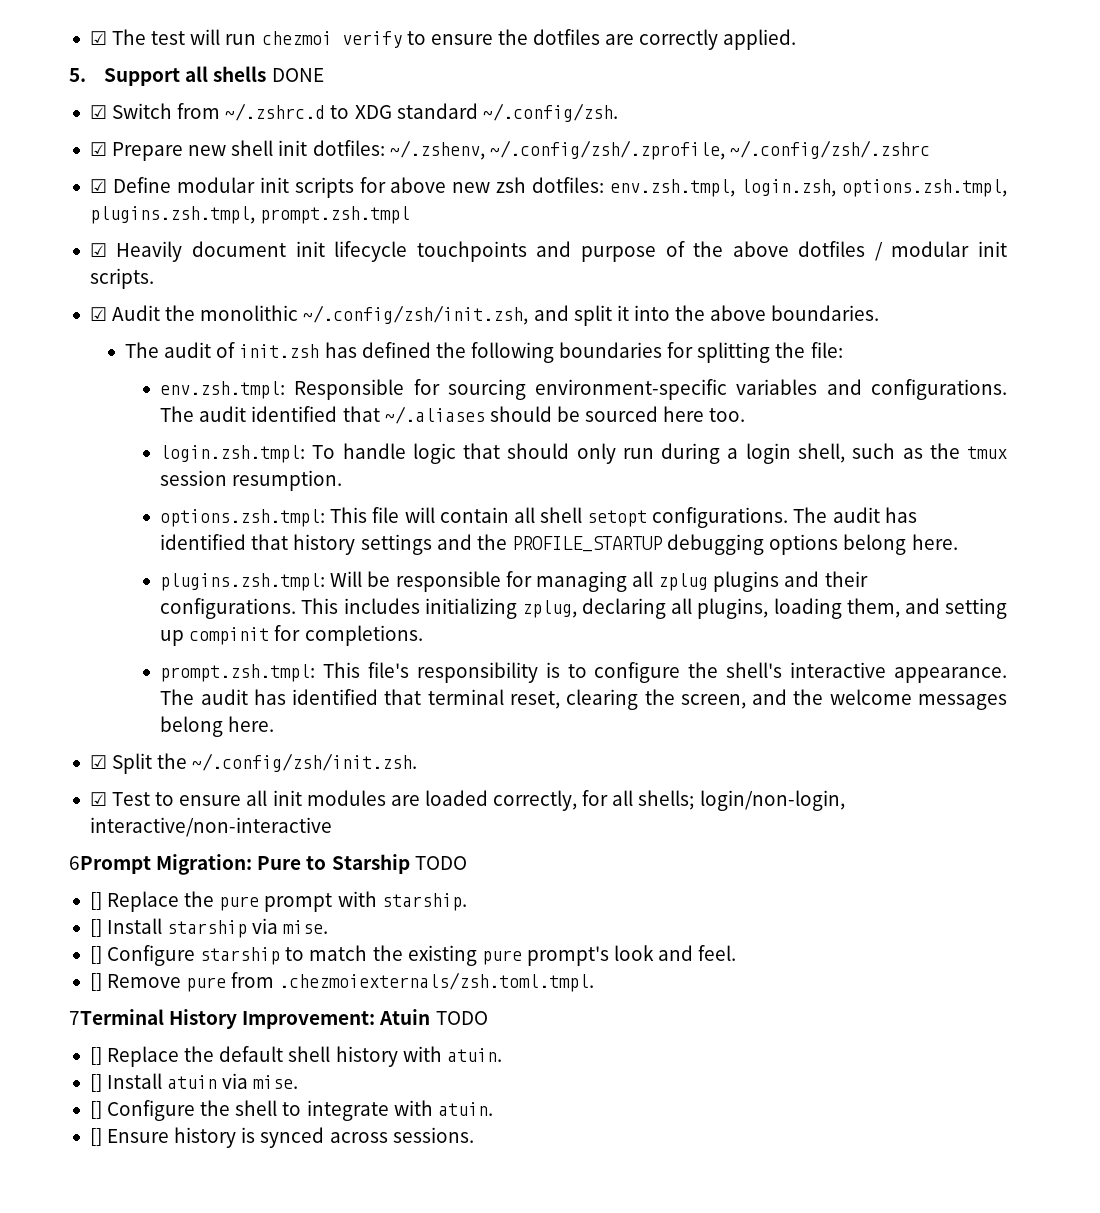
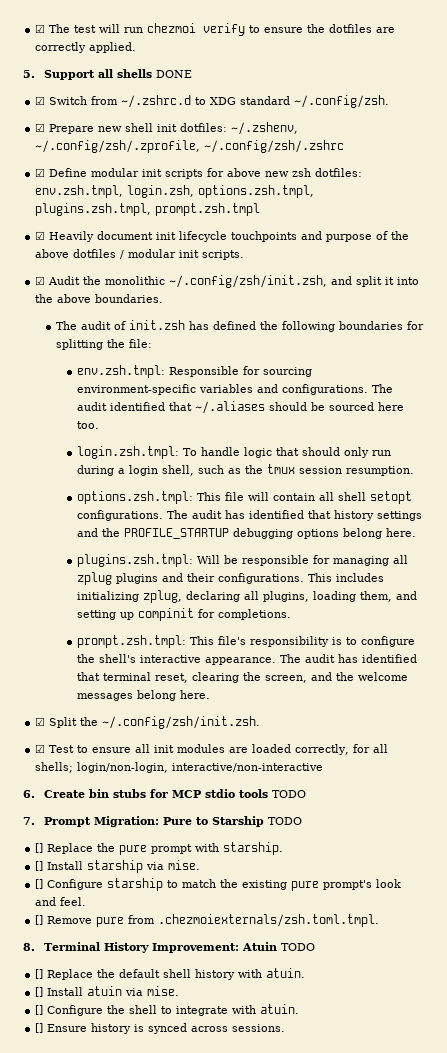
[69,856,151,874] 6Prompt -> [23,789,306,798] [23,817,91,827] 6. Create bin stubs for MCP stdio tools TODO // 7. Prompt
[69,1009,164,1025] 7Terminal -> [23,942,100,951] 8. Terminal

